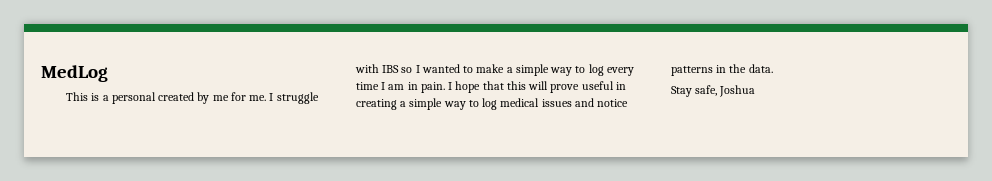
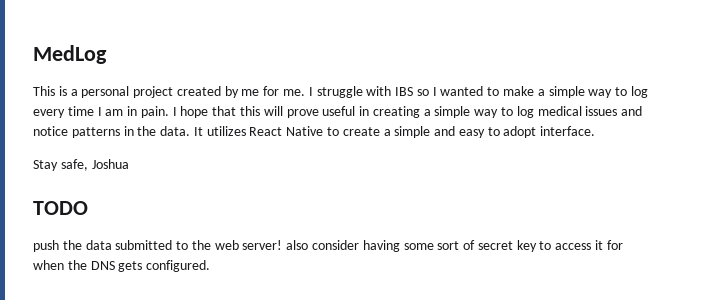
(156, 98) none -> [133,86,174,98] project
[671,85,756,97] // Stay safe, Joshua -> [193,126,596,138] [33,159,129,171] [33,201,88,215] [33,240,623,252] [33,260,211,272] It utilizes React Native to create a simple and easy to adopt interface. // Stay safe, Joshua // TODO // push the data submitted to the web server! also consider having some sort of secret key to access it for when the DNS gets configured.

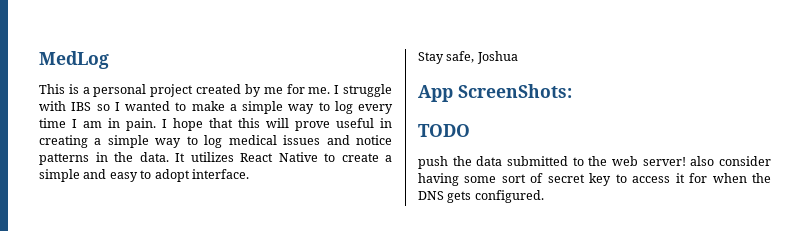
(129, 164) none -> [418,84,572,102] // App ScreenShots:

